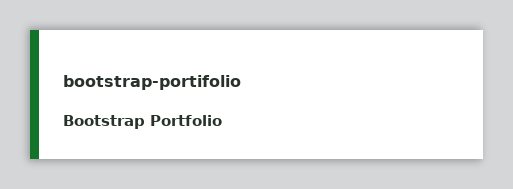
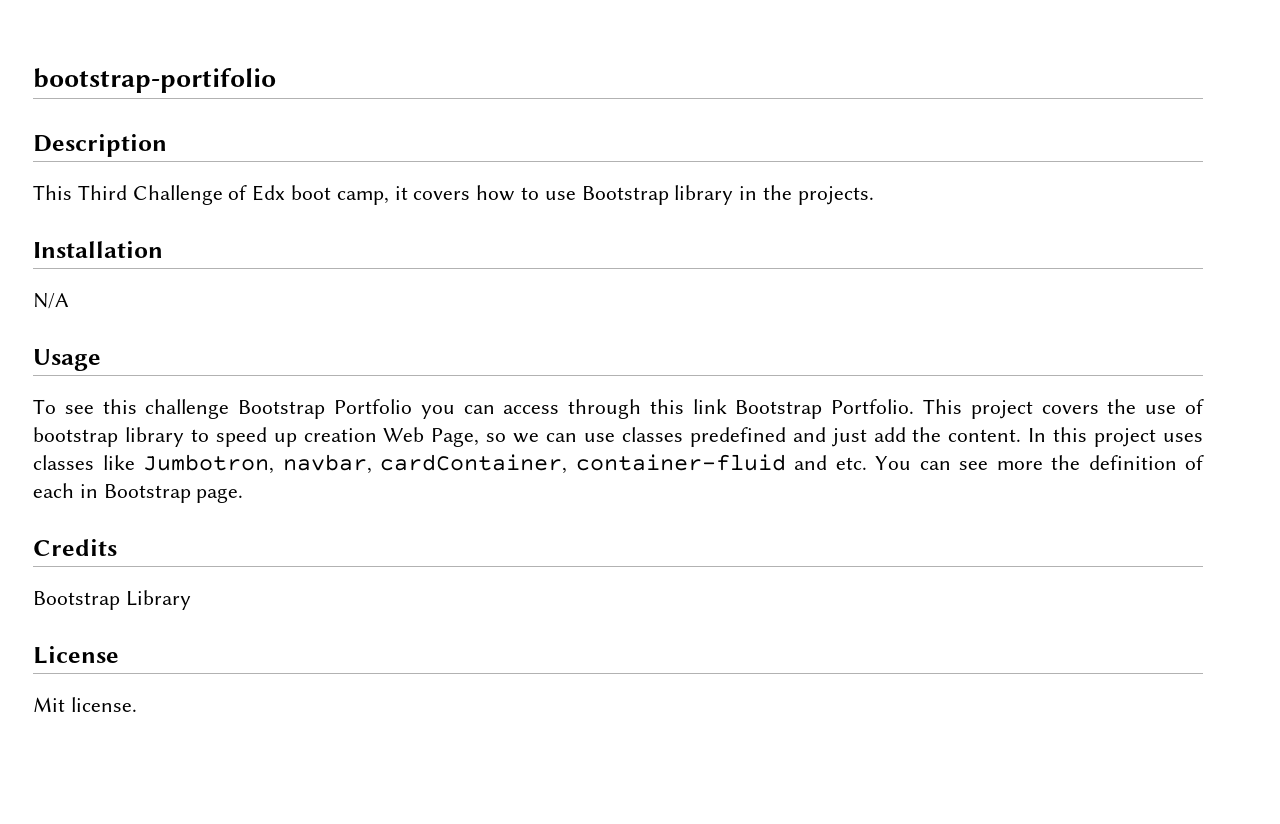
[63,115,222,129] Bootstrap Portfolio -> [33,134,167,157] [33,185,874,205] [33,241,163,258] [33,293,69,309] [33,349,101,371] [33,399,1205,419] [33,427,1203,447] [33,454,1204,474] [33,483,244,503] [33,539,117,556] [33,590,191,610] [33,646,119,664] [33,697,137,712] Description // This Third Challenge of Edx boot camp, it covers how to use Bootstrap library in the projects. // Installation // N/A // Usage // To see this challenge Bootstrap Portfolio you can access through this link Bootstrap Portfolio. This project covers the use of bootstrap library to speed up creation Web Page, so we can use classes predefined and just add the content. In this project uses classes like Jumbotron, navbar, cardContainer, container-fluid and etc. You can see more the definition of each in Bootstrap page. // Credits // Bootstrap Library // License // Mit license.

